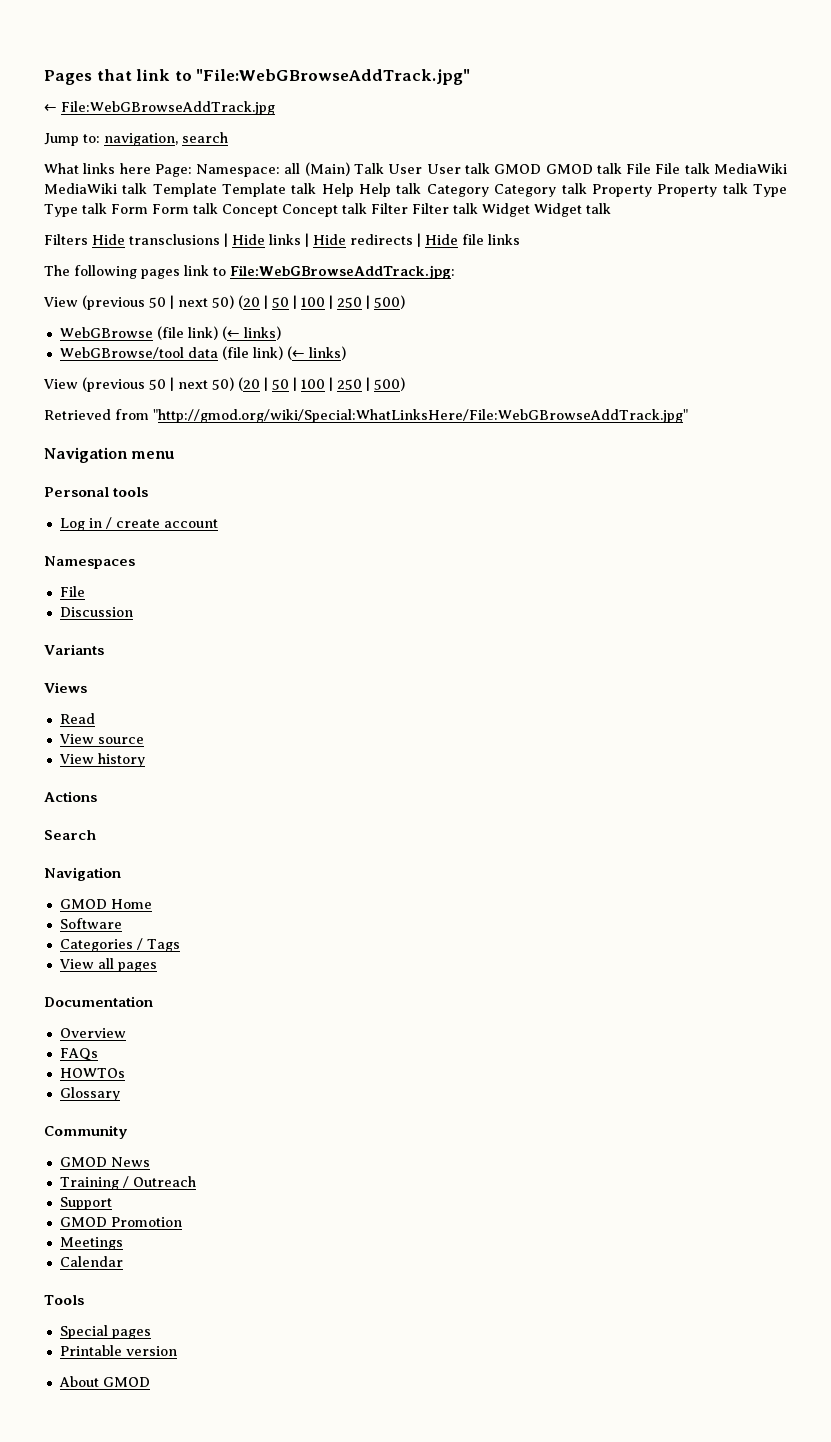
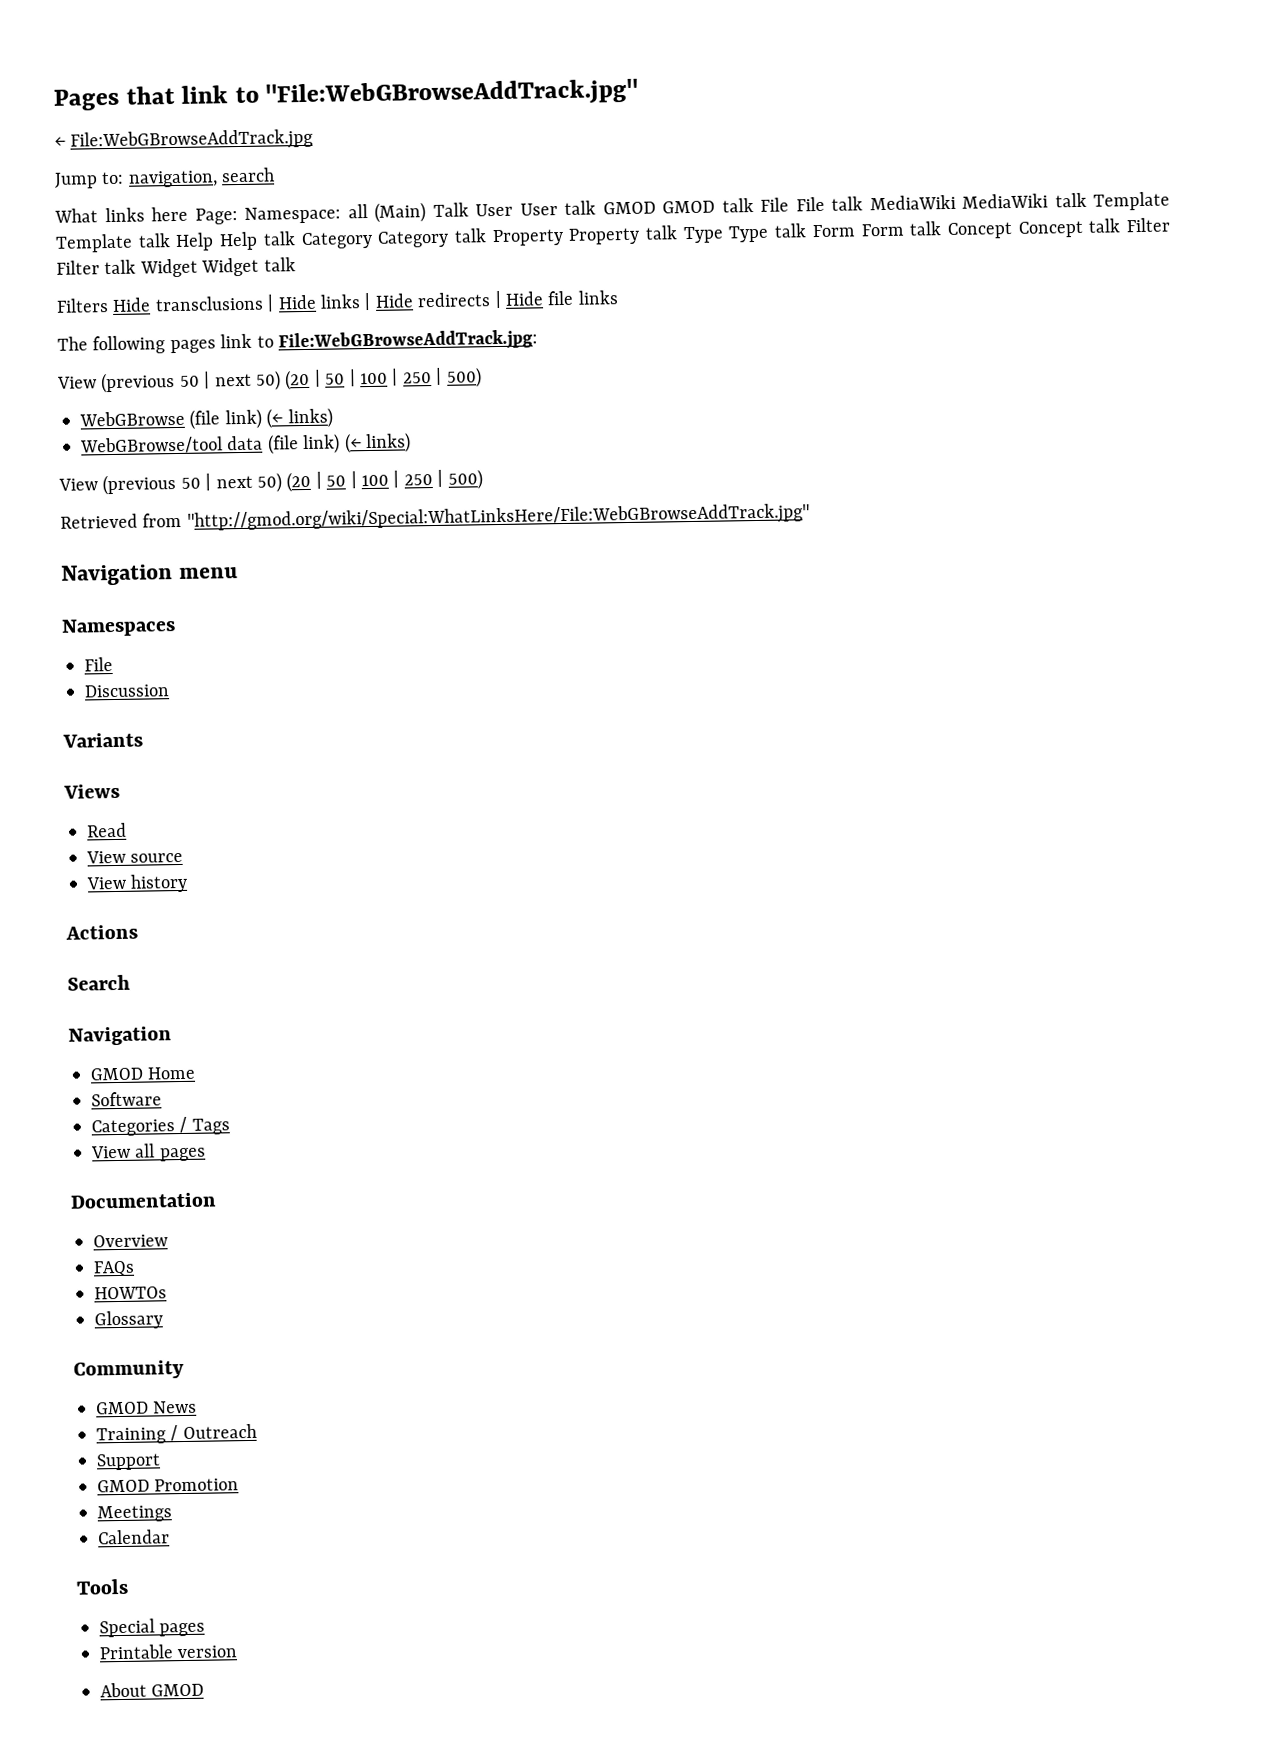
[44,487,149,497] [59,517,218,531] // Personal tools // Log in / create account -> (238, 573) none

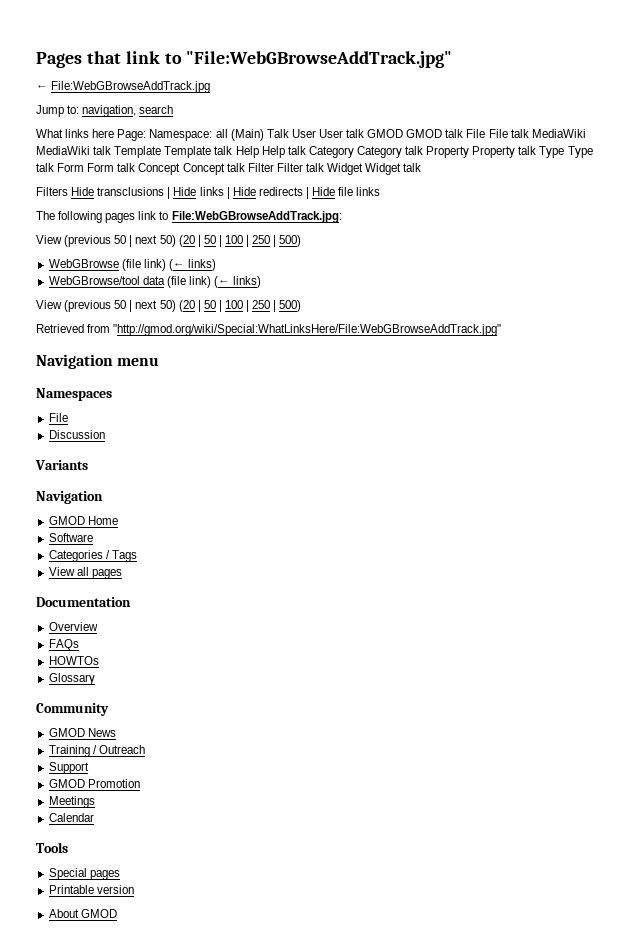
[63,783,120,799] [87,822,127,838] [86,850,184,864] [86,873,189,893] [65,924,138,940] [67,974,130,991] // Views // Read // View source // View history // Actions // Search -> (88, 465) none

